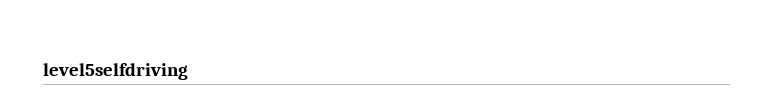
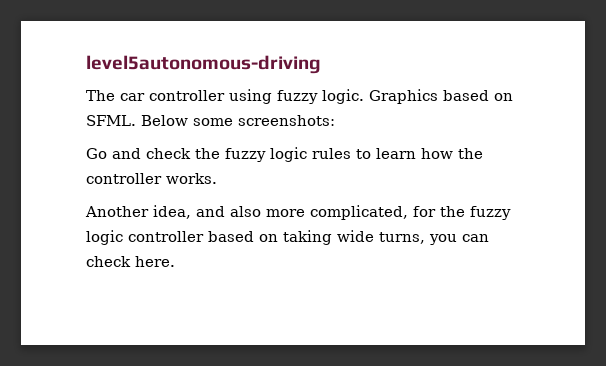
[43,63,188,80] level5selfdriving -> [86,55,321,74] [86,89,513,104] [86,115,335,126] [86,147,483,162] [86,173,217,184] [85,205,511,220] [86,230,489,245] [86,256,175,267] level5autonomous-driving // The car controller using fuzzy logic. Graphics based on SFML. Below some screenshots: // Go and check the fuzzy logic rules to learn how the controller works. // Another idea, and also more complicated, for the fuzzy logic controller based on taking wide turns, you can check here.

